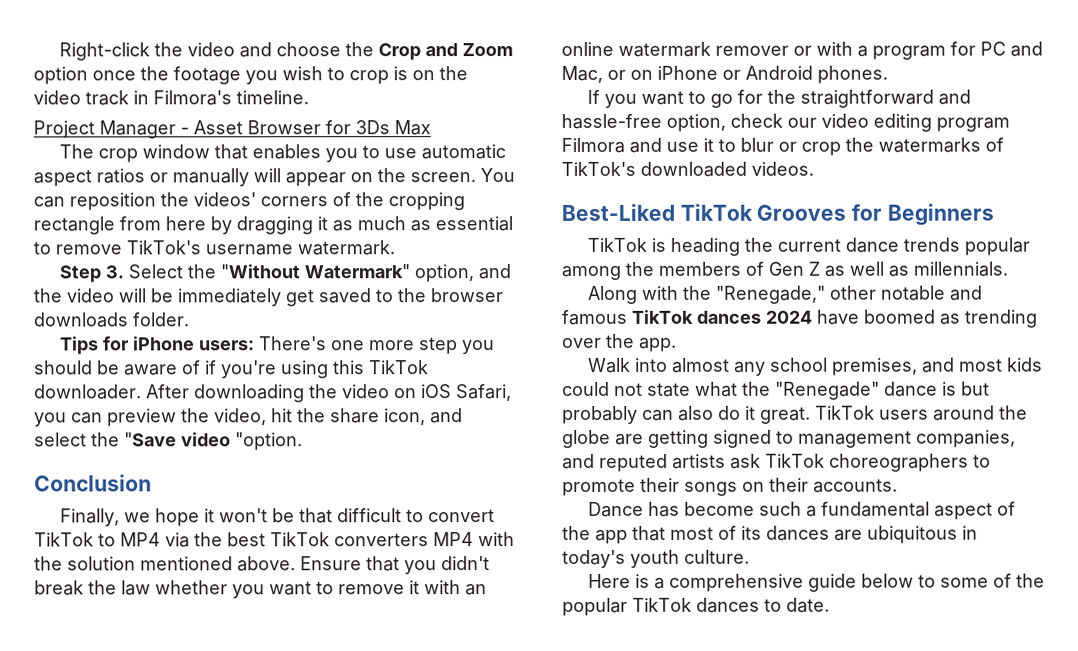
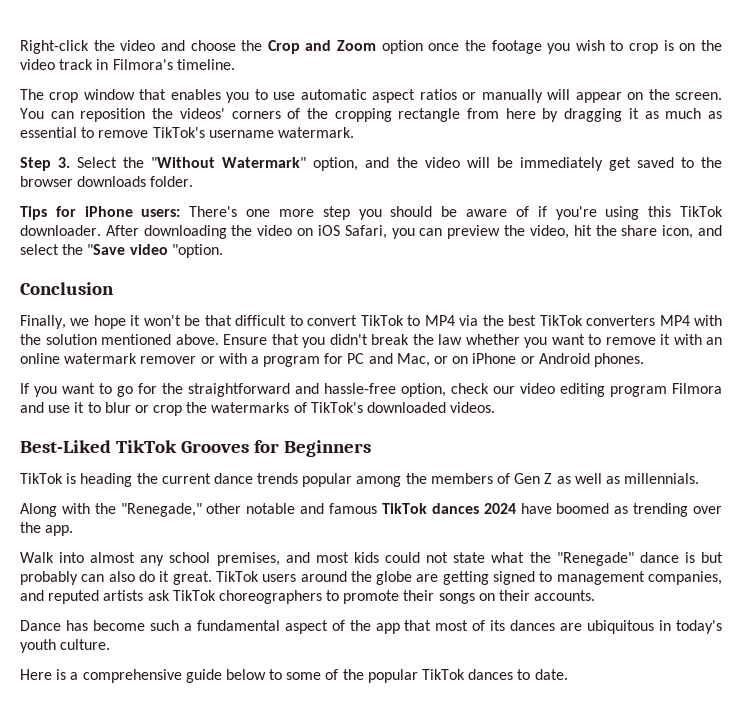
[33,120,431,139] // Project Manager - Asset Browser for 3Ds Max -> (235, 64) none

